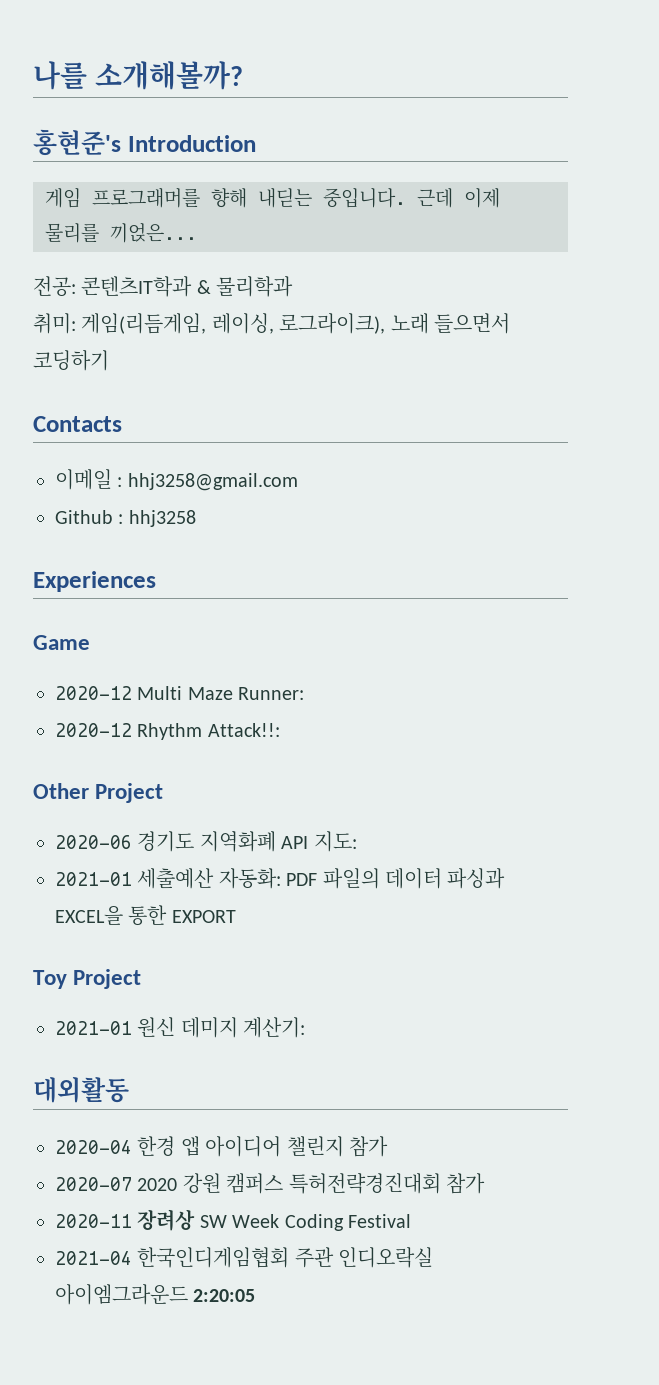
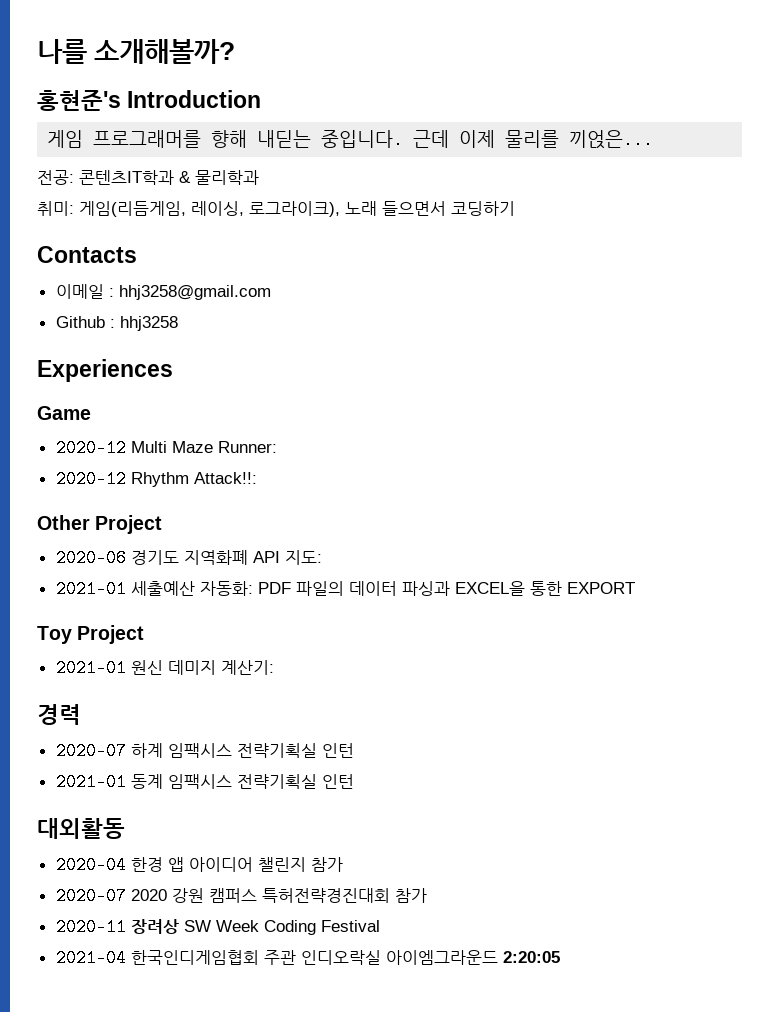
(306, 1027) none -> [37,704,81,725] [55,742,354,760] [55,773,354,791] // 경력 // 2020-07 하계 임팩시스 전략기획실 인턴 // 2021-01 동계 임팩시스 전략기획실 인턴

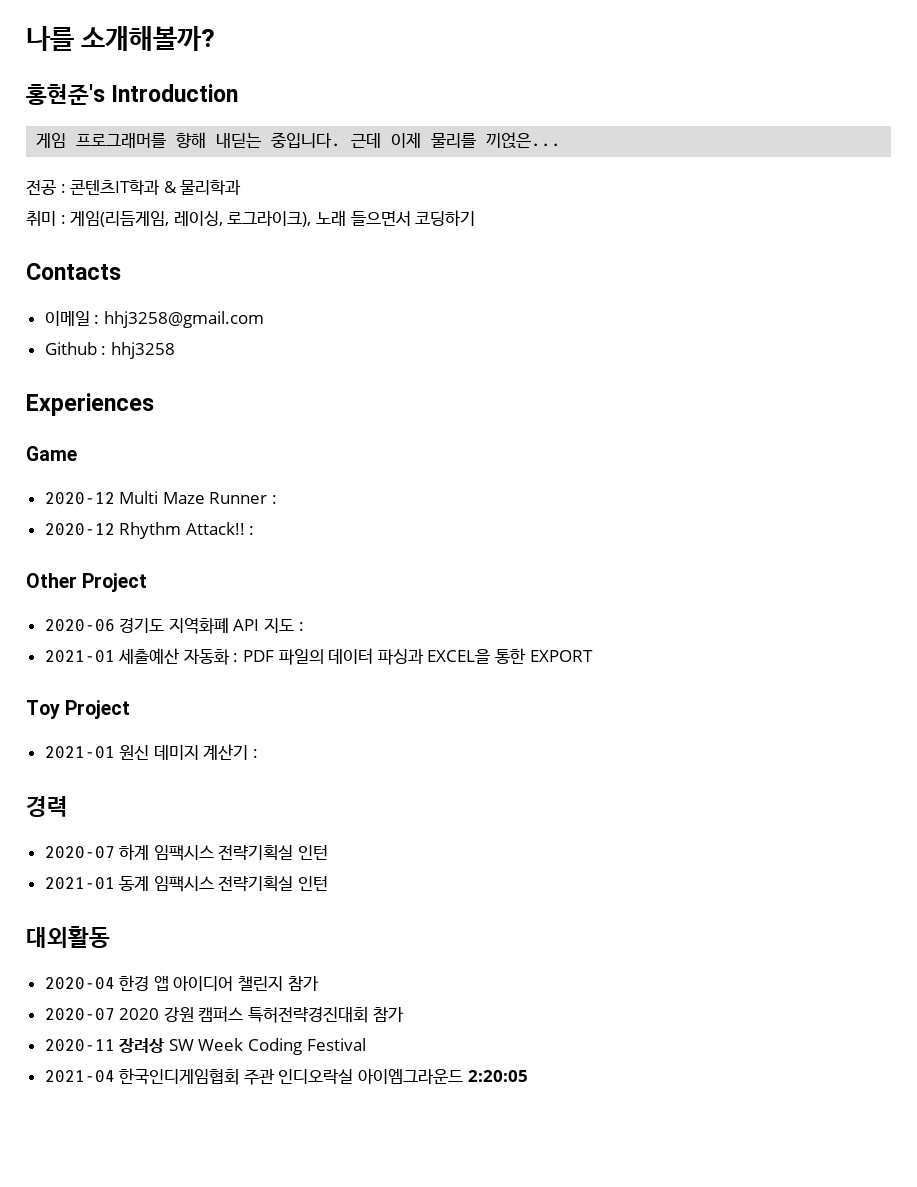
[37,170,74,185] 전공: -> [26,180,66,195] 전공 :
[37,201,74,216] 취미: -> [26,211,66,226] 취미 :
[217,441,277,453] Runner: -> [209,492,278,504] Runner :
[193,472,257,484] Attack!!: -> [185,522,255,535] Attack!! :
[284,550,322,565] 지도: -> [264,618,304,633] 지도 :
[199,581,253,596] 자동화: -> [183,649,239,665] 자동화 :
[220,660,274,675] 계산기: -> [203,744,259,760] 계산기 :

